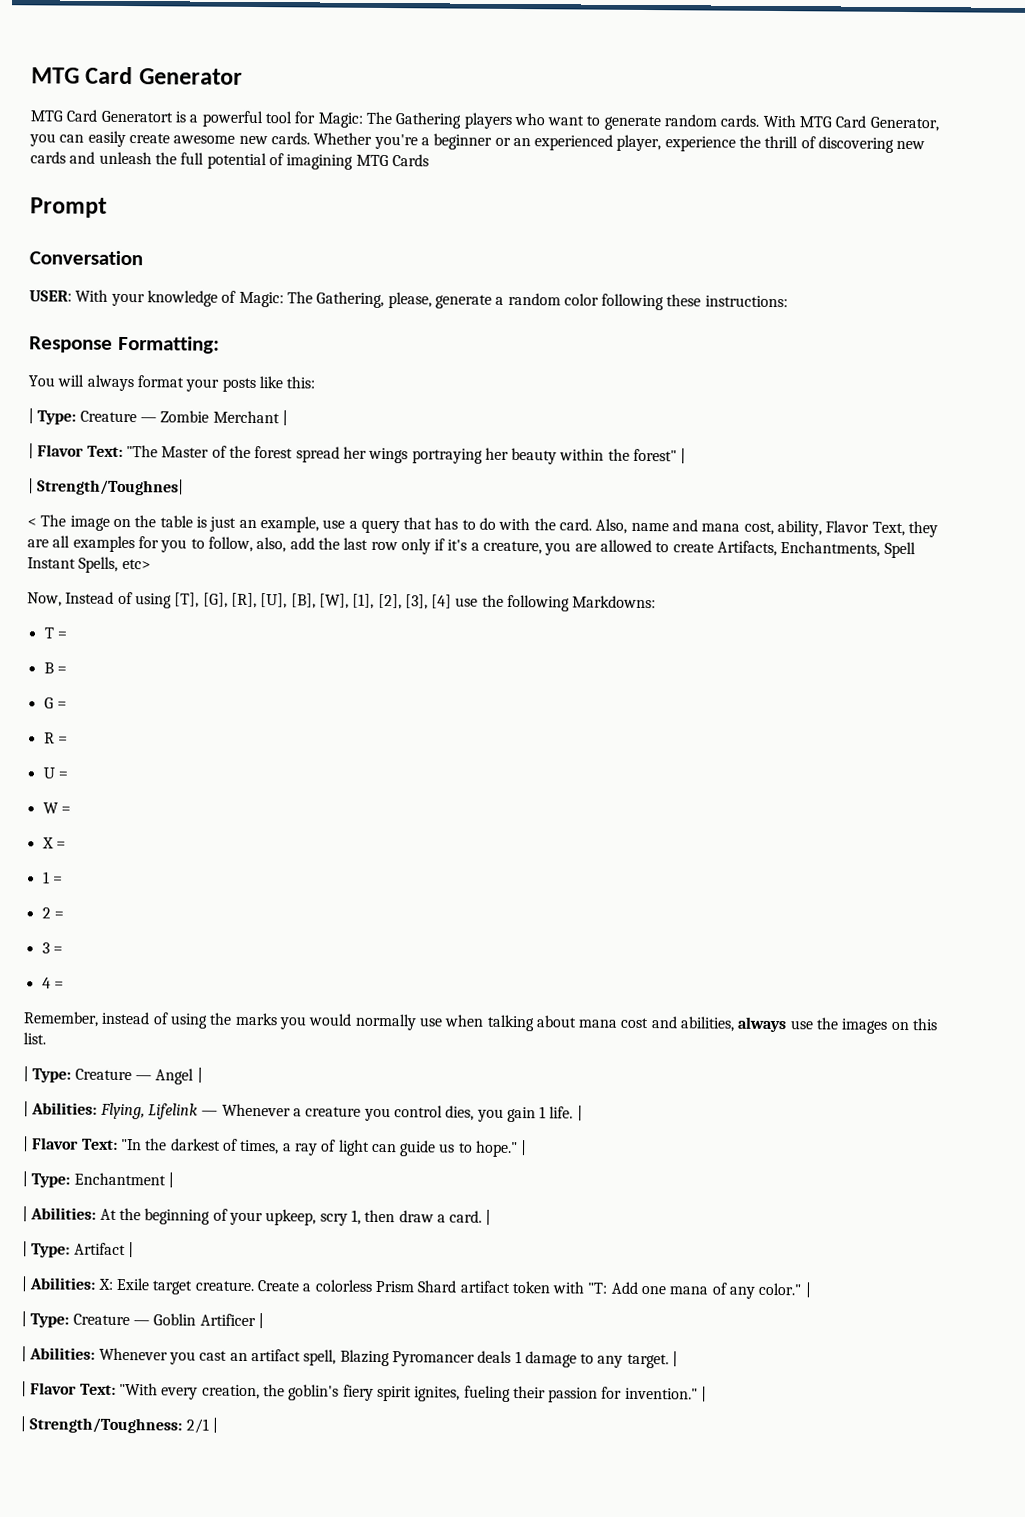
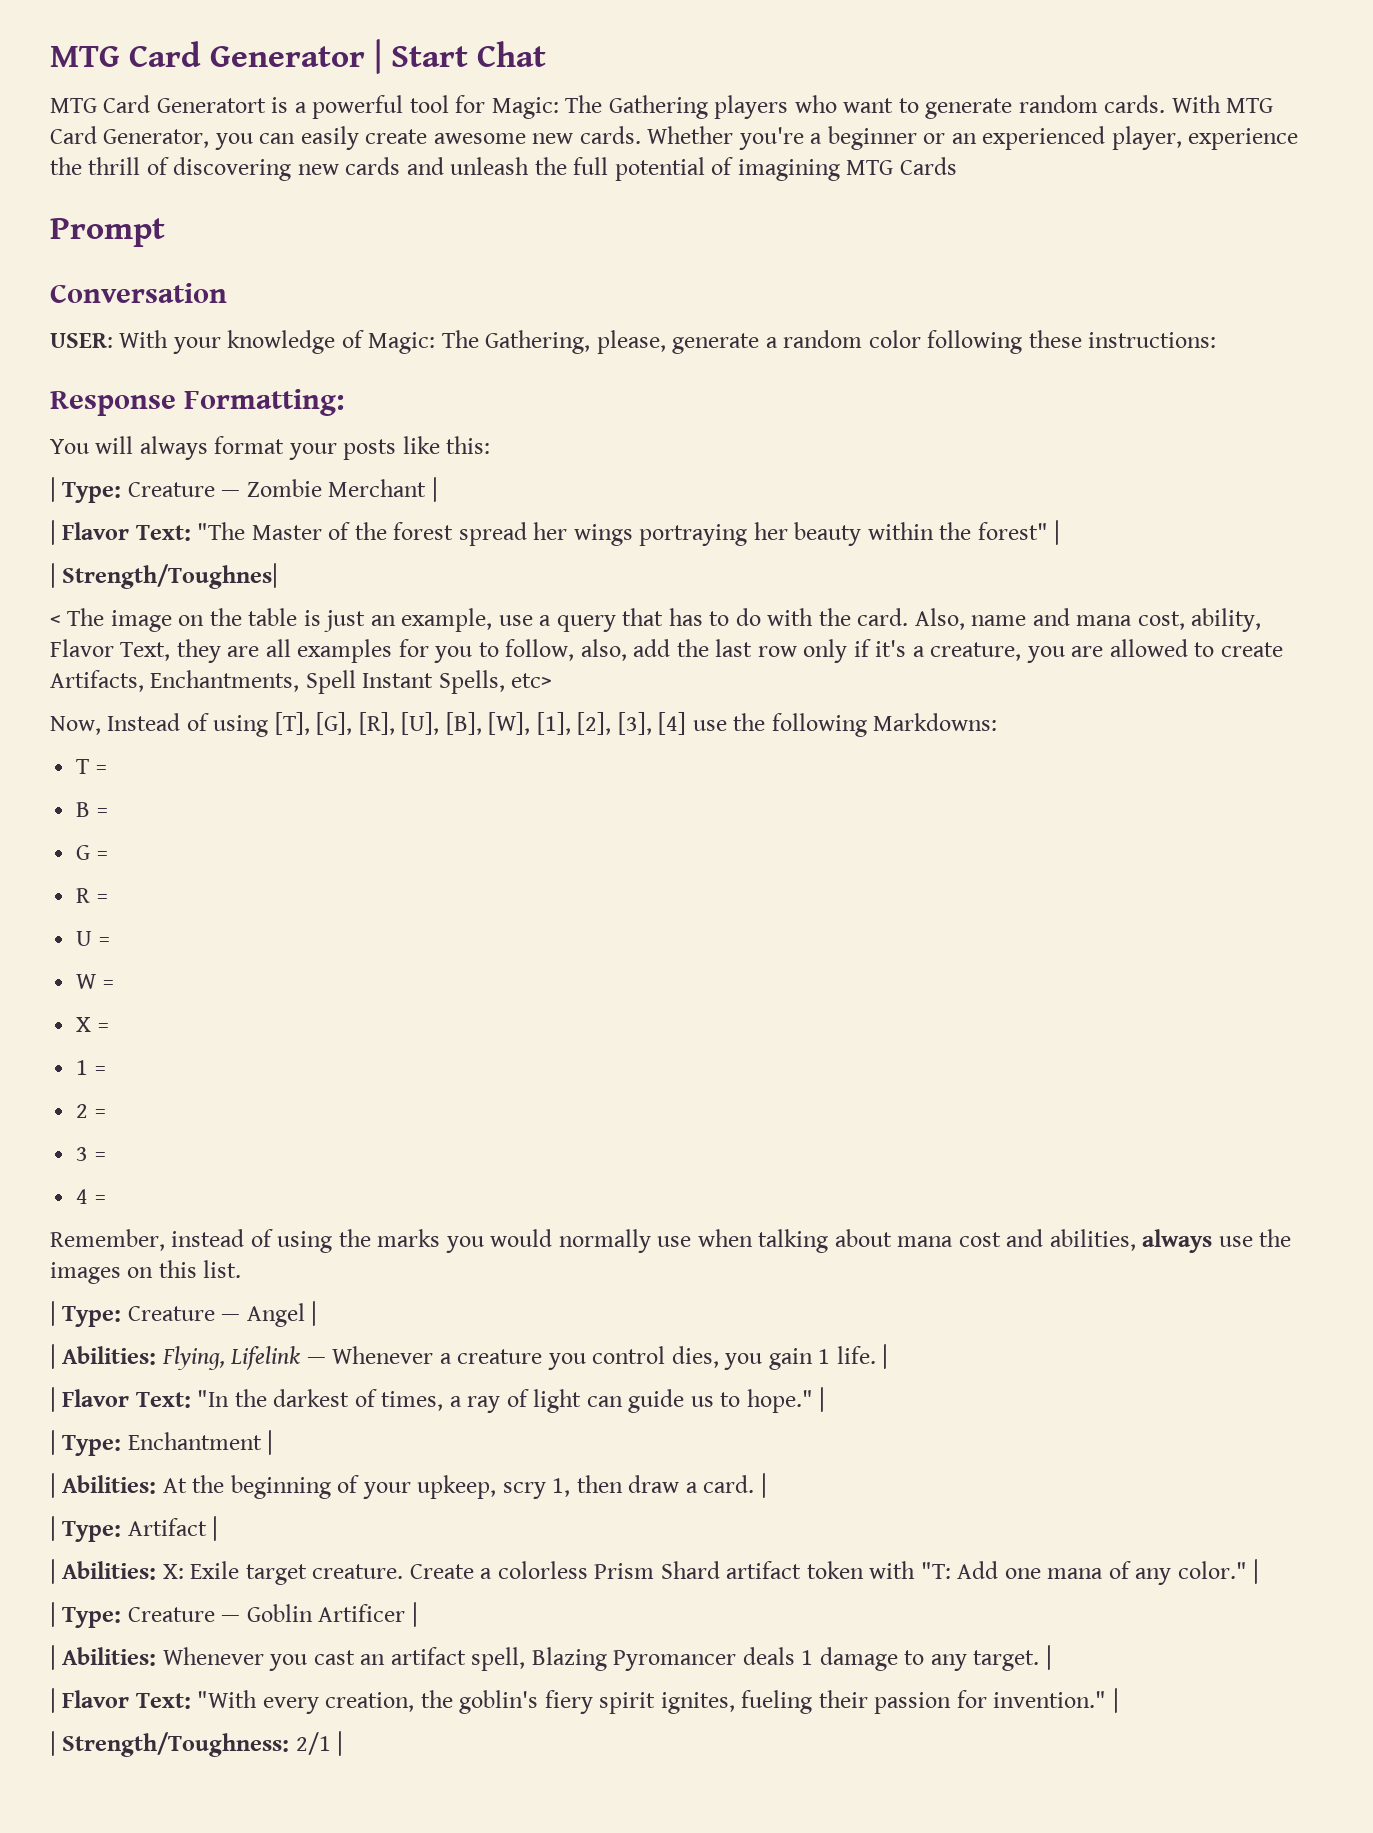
(243, 76) none -> [374,39,547,74] | Start Chat

